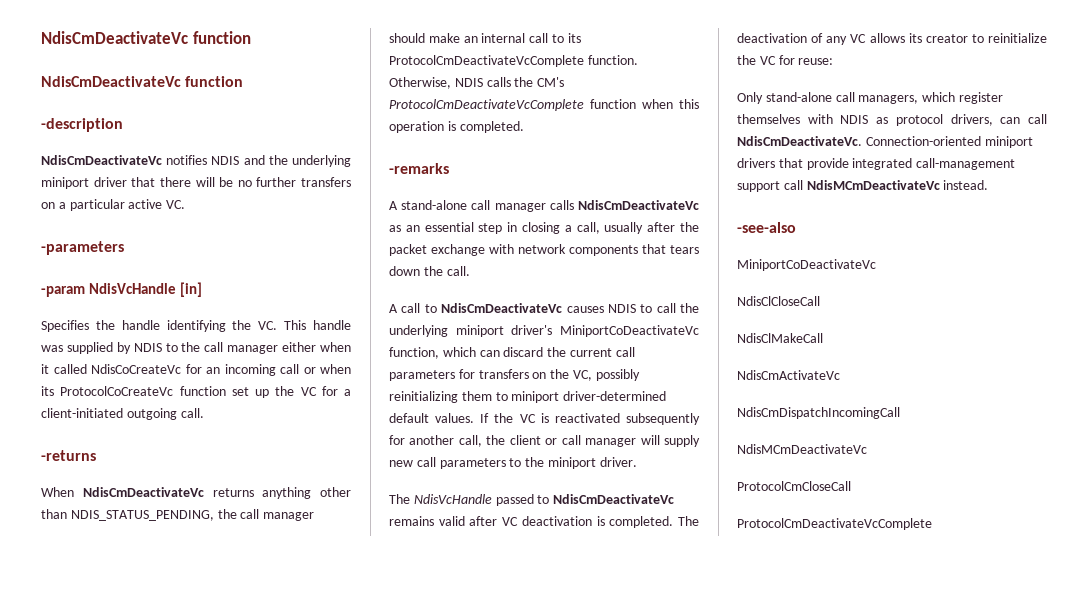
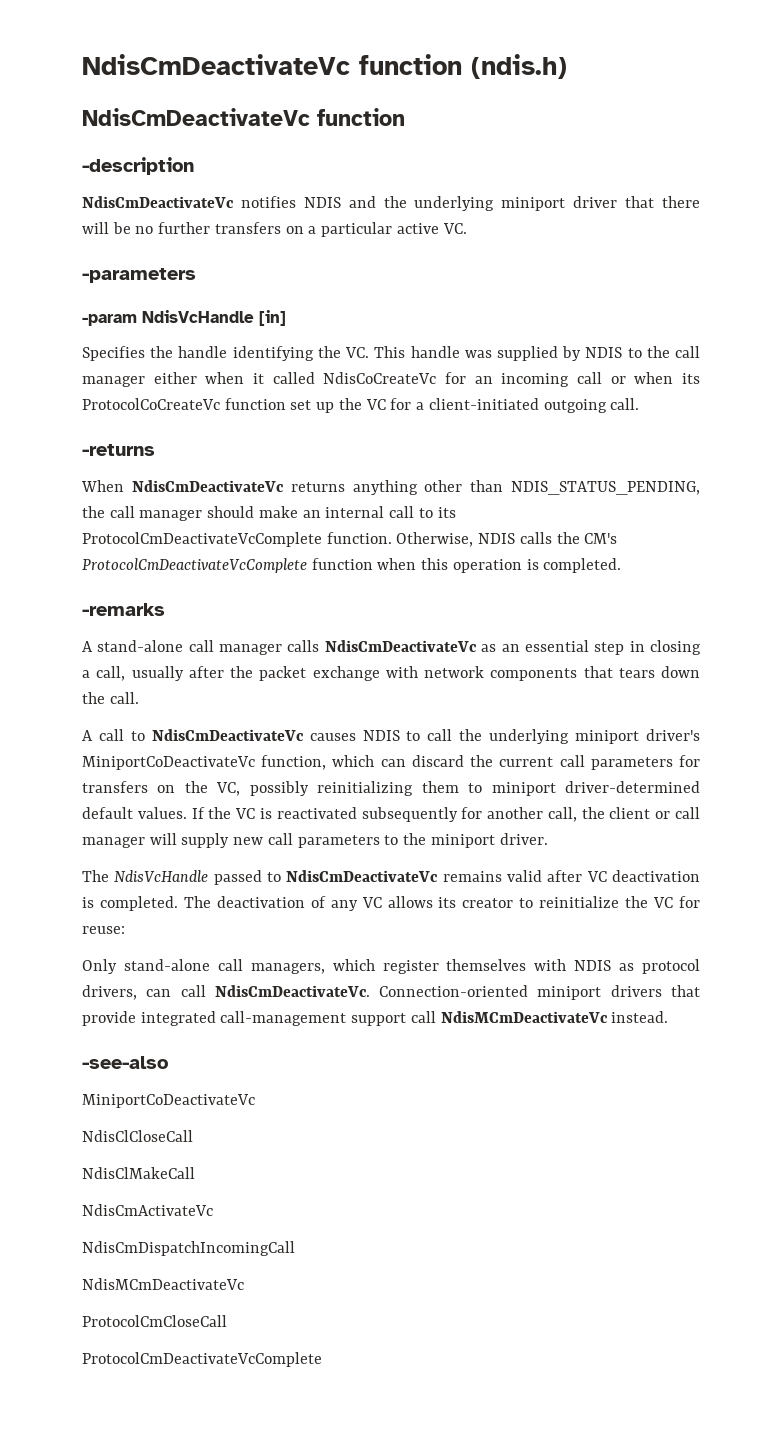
[41,31,251,44] NdisCmDeactivateVc function -> [82,54,567,79] NdisCmDeactivateVc function (ndis.h)

